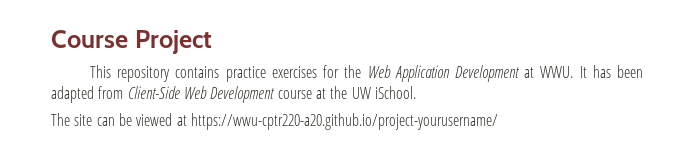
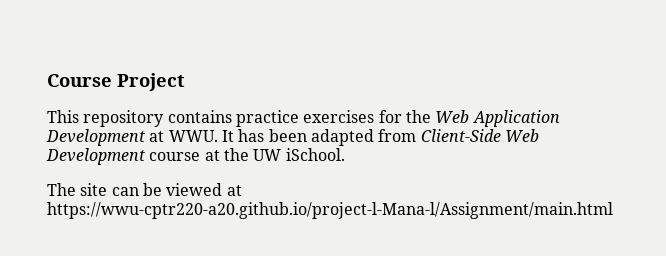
[190,113,498,130] https://wwu-cptr220-a20.github.io/project-yourusername/ -> [47,202,613,219] https://wwu-cptr220-a20.github.io/project-l-Mana-l/Assignment/main.html

